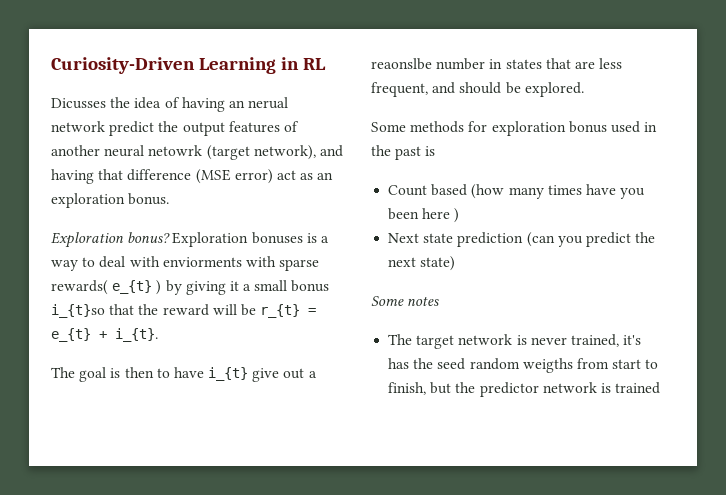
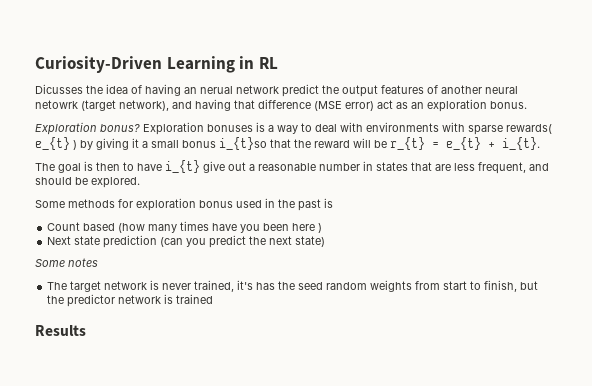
[162,257,242,267] enviorments -> [366,122,439,132] environments
[371,58,432,70] reaonslbe -> [258,163,316,171] reasonable
[522,358,573,373] weigths -> [370,280,413,292] weights
(661, 388) none -> [35,325,86,336] // Results

